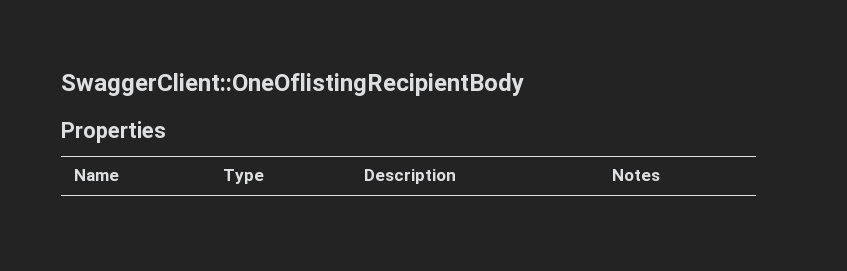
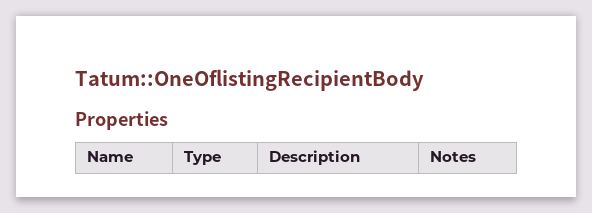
[61,73,524,96] SwaggerClient::OneOflistingRecipientBody -> [75,69,424,91] Tatum::OneOflistingRecipientBody

